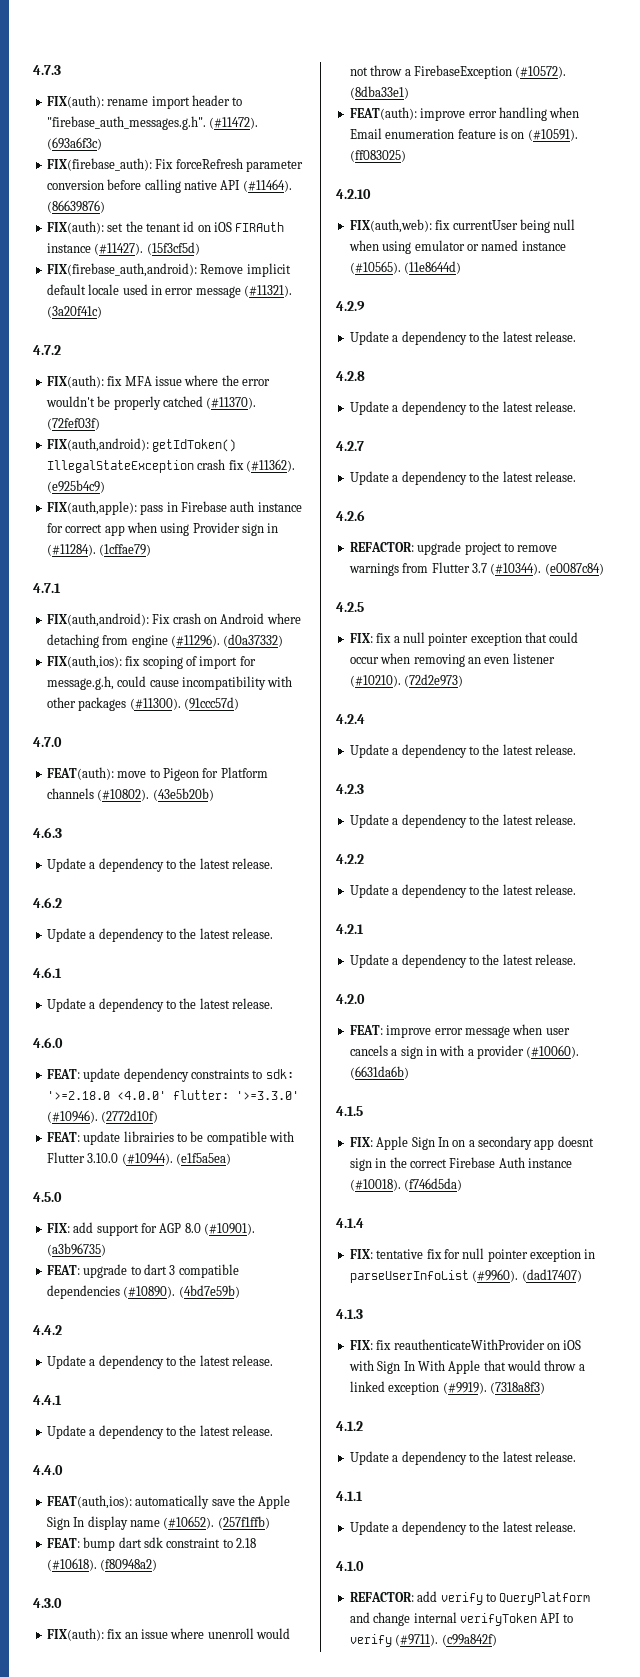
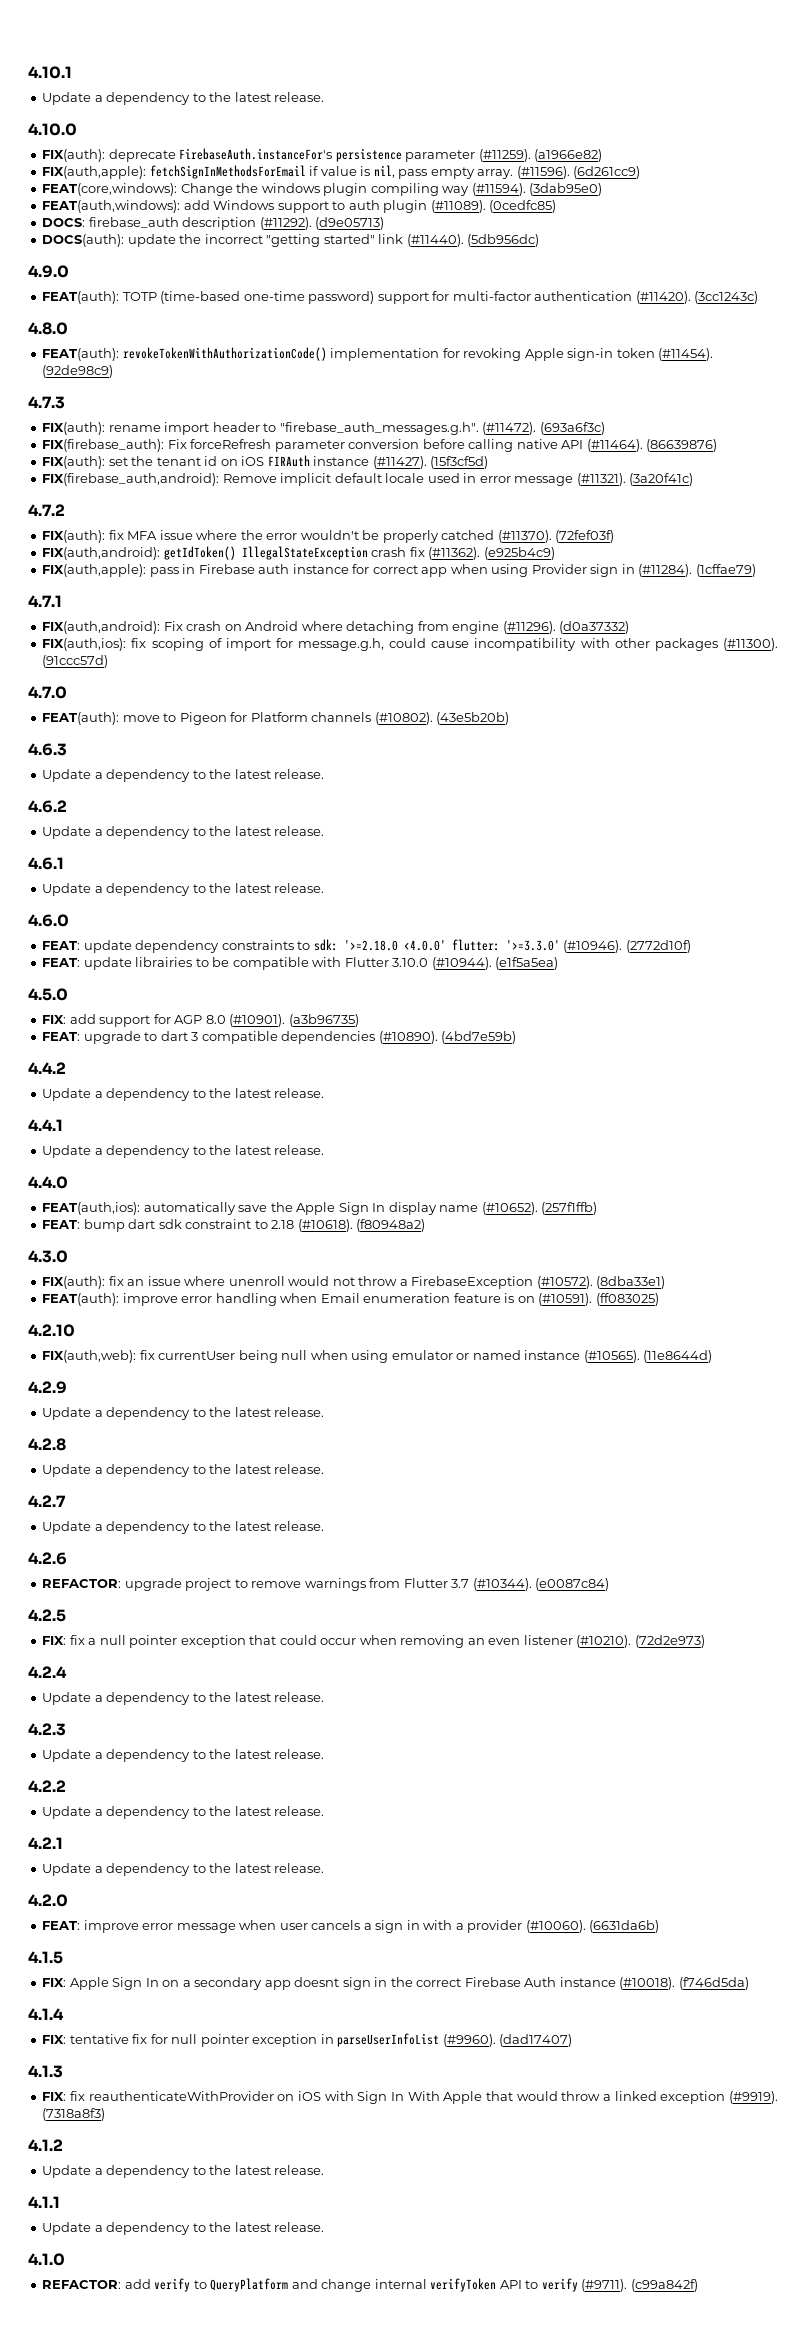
(33, 70) none -> [28,66,72,79] [42,92,325,105] [28,123,77,136] [42,148,603,162] [42,165,641,179] [42,183,603,196] [42,200,557,213] [42,217,385,230] [42,234,540,247] [28,265,69,278] [42,291,759,304] [28,322,68,335] [42,347,714,361] [42,365,114,378] 4.10.1 // Update a dependency to the latest release. // 4.10.0 // FIX(auth): deprecate FirebaseAuth.instanceFor's persistence parameter (#11259). (a1966e82) // FIX(auth,apple): fetchSignInMethodsForEmail if value is nil, pass empty array. (#11596). (6d261cc9) // FEAT(core,windows): Change the windows plugin compiling way (#11594). (3dab95e0) // FEAT(auth,windows): add Windows support to auth plugin (#11089). (0cedfc85) // DOCS: firebase_auth description (#11292). (d9e05713) // DOCS(auth): update the incorrect "getting started" link (#11440). (5db956dc) // 4.9.0 // FEAT(auth): TOTP (time-based one-time password) support for multi-factor authentication (#11420). (3cc1243c) // 4.8.0 // FEAT(auth): revokeTokenWithAuthorizationCode() implementation for revoking Apple sign-in token (#11454). (92de98c9) //

